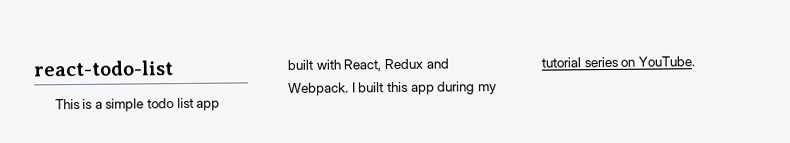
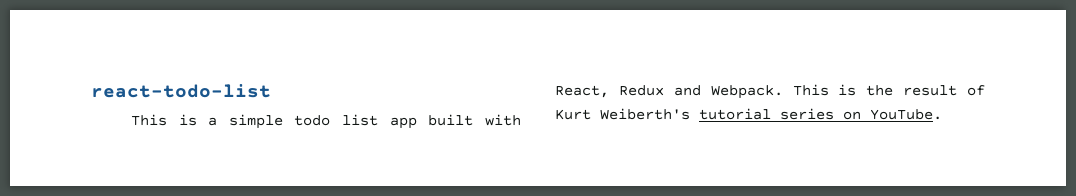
[351,81,497,95] I built this app during my -> [792,84,985,96] [555,108,690,120] This is the result of Kurt Weiberth's

